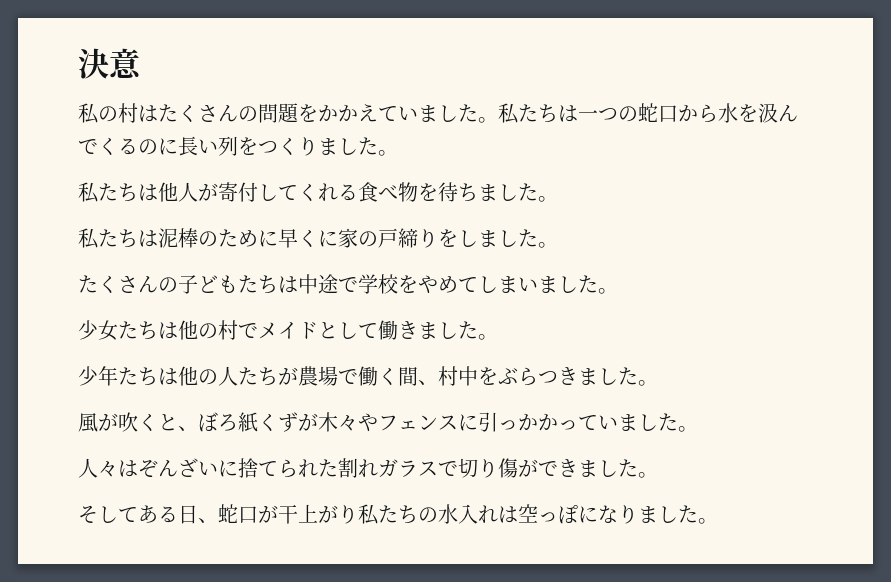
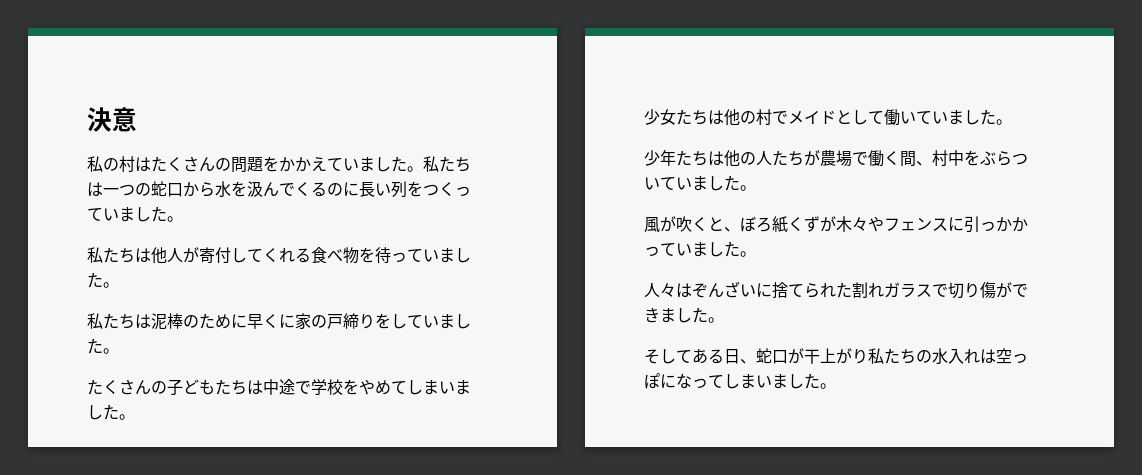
[298,137,318,156] り -> [455,186,471,196] [87,208,119,221] ってい
[458,183,478,202] ち -> [391,249,439,262] ってい
(478, 238) none -> [407,315,439,328] てい
[398,321,418,339] き -> [900,111,948,124] いてい
[558,367,578,385] き -> [644,177,692,190] いてい
[618,505,638,524] り -> [692,374,772,389] ってしまい

